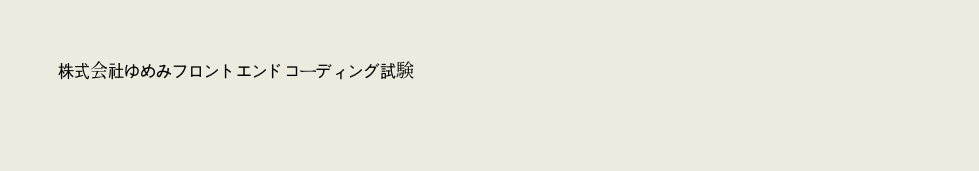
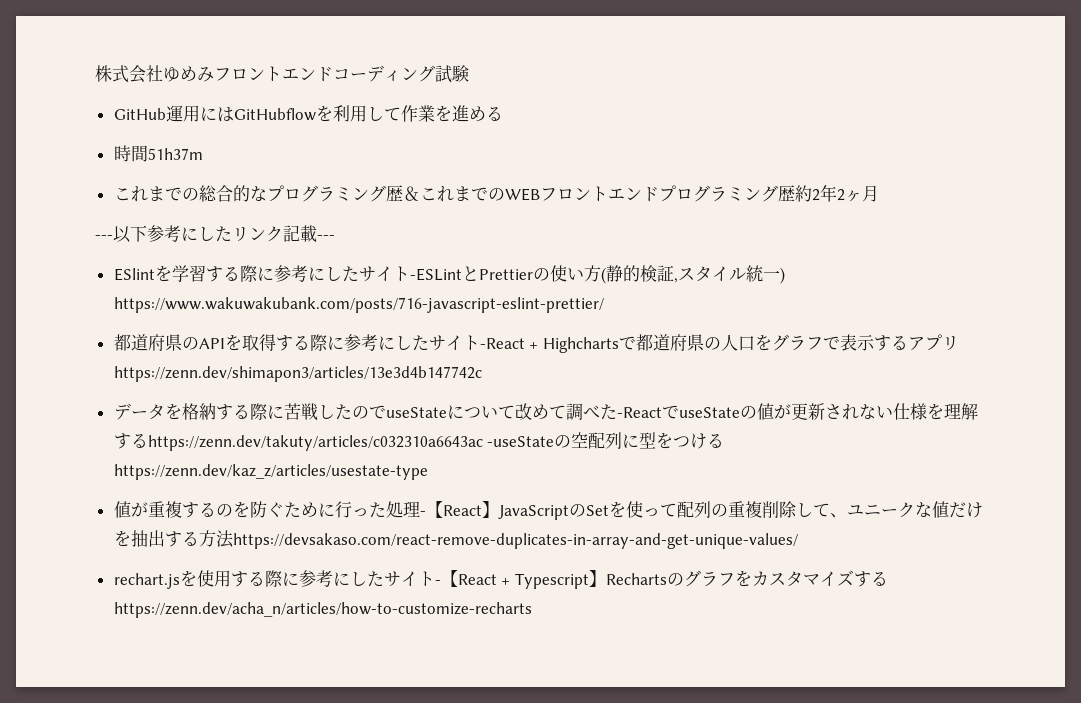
(414, 70) none -> [113,105,503,122] [113,145,203,162] [113,184,879,202] [95,225,335,243] [113,265,785,284] [113,297,604,313] [113,334,959,353] [113,366,482,382] [113,403,978,421] [113,432,725,451] [113,464,428,480] [113,501,983,520] [113,530,798,549] [113,570,888,589] [113,602,532,618] // GitHub運用にはGitHubflowを利用して作業を進める // 時間51h37m // これまでの総合的なプログラミング歴＆これまでのWEBフロントエンドプログラミング歴約2年2ヶ月 // ---以下参考にしたリンク記載--- // ESlintを学習する際に参考にしたサイト-ESLintとPrettierの使い方(静的検証,スタイル統一) https://www.wakuwakubank.com/posts/716-javascript-eslint-prettier/ // 都道府県のAPIを取得する際に参考にしたサイト-React + Highchartsで都道府県の人口をグラフで表示するアプリhttps://zenn.dev/shimapon3/articles/13e3d4b147742c // データを格納する際に苦戦したのでuseStateについて改めて調べた-ReactでuseStateの値が更新されない仕様を理解するhttps://zenn.dev/takuty/articles/c032310a6643ac -useStateの空配列に型をつけるhttps://zenn.dev/kaz_z/articles/usestate-type // 値が重複するのを防ぐために行った処理-【React】JavaScriptのSetを使って配列の重複削除して、ユニークな値だけを抽出する方法https://devsakaso.com/react-remove-duplicates-in-array-and-get-unique-values/ // rechart.jsを使用する際に参考にしたサイト-【React + Typescript】Rechartsのグラフをカスタマイズするhttps://zenn.dev/acha_n/articles/how-to-customize-recharts

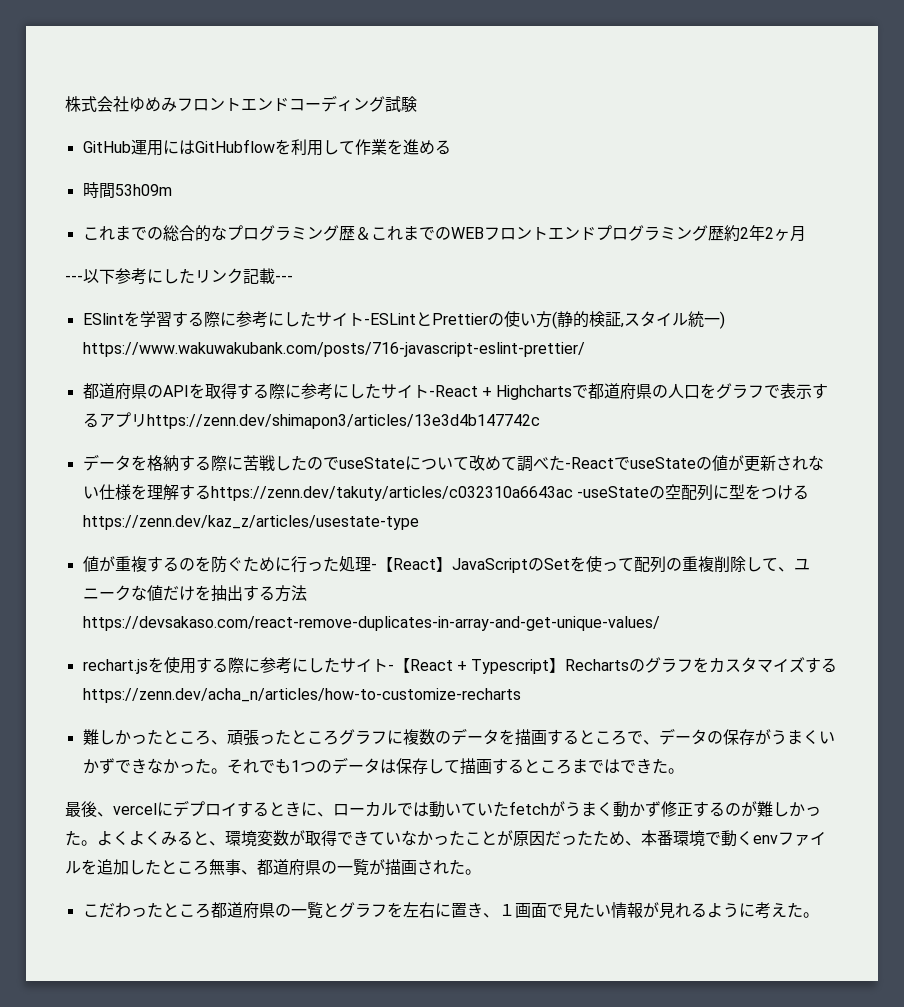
[147,148,203,160] 51h37m -> [114,184,172,196] 53h09m
(532, 610) none -> [82,728,835,746] [82,757,684,775] [65,800,821,818] [65,830,826,847] [65,859,481,876] [82,902,819,919] // 難しかったところ、頑張ったところグラフに複数のデータを描画するところで、データの保存がうまくいかずできなかった。それでも1つのデータは保存して描画するところまではできた。 // 最後、vercelにデプロイするときに、ローカルでは動いていたfetchがうまく動かず修正するのが難しかった。よくよくみると、環境変数が取得できていなかったことが原因だったため、本番環境で動くenvファイルを追加したところ無事、都道府県の一覧が描画された。 // こだわったところ都道府県の一覧とグラフを左右に置き、１画面で見たい情報が見れるように考えた。

